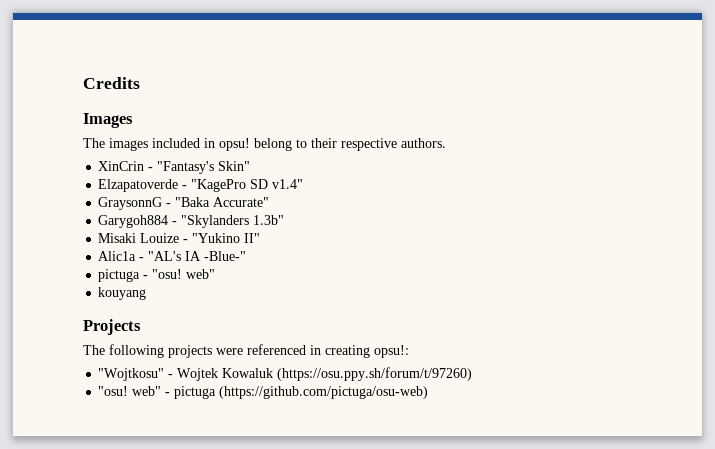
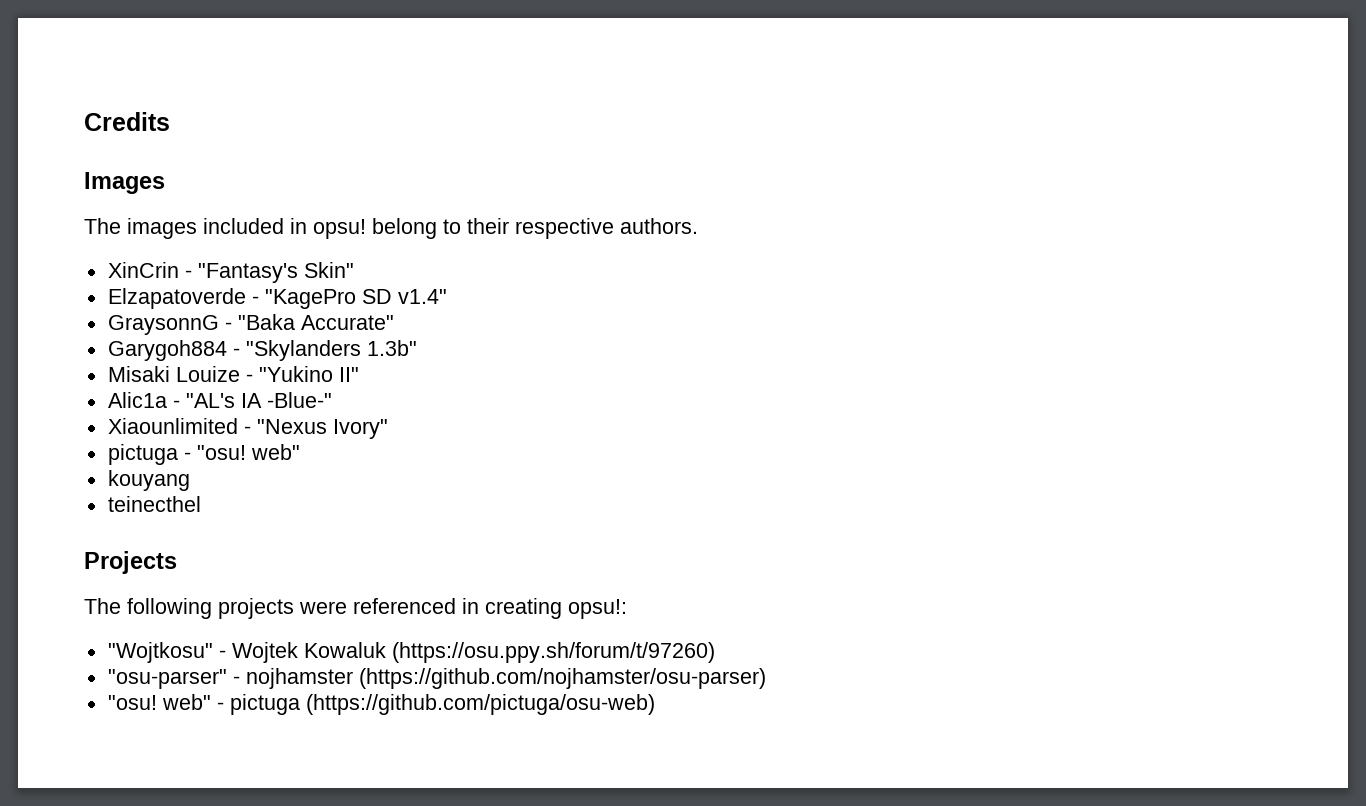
(247, 256) none -> [107,418,388,439] // Xiaounlimited - "Nexus Ivory"
(147, 293) none -> [107,496,201,512] // teinecthel
(473, 374) none -> [107,668,766,689] // "osu-parser" - nojhamster (https://github.com/nojhamster/osu-parser)

